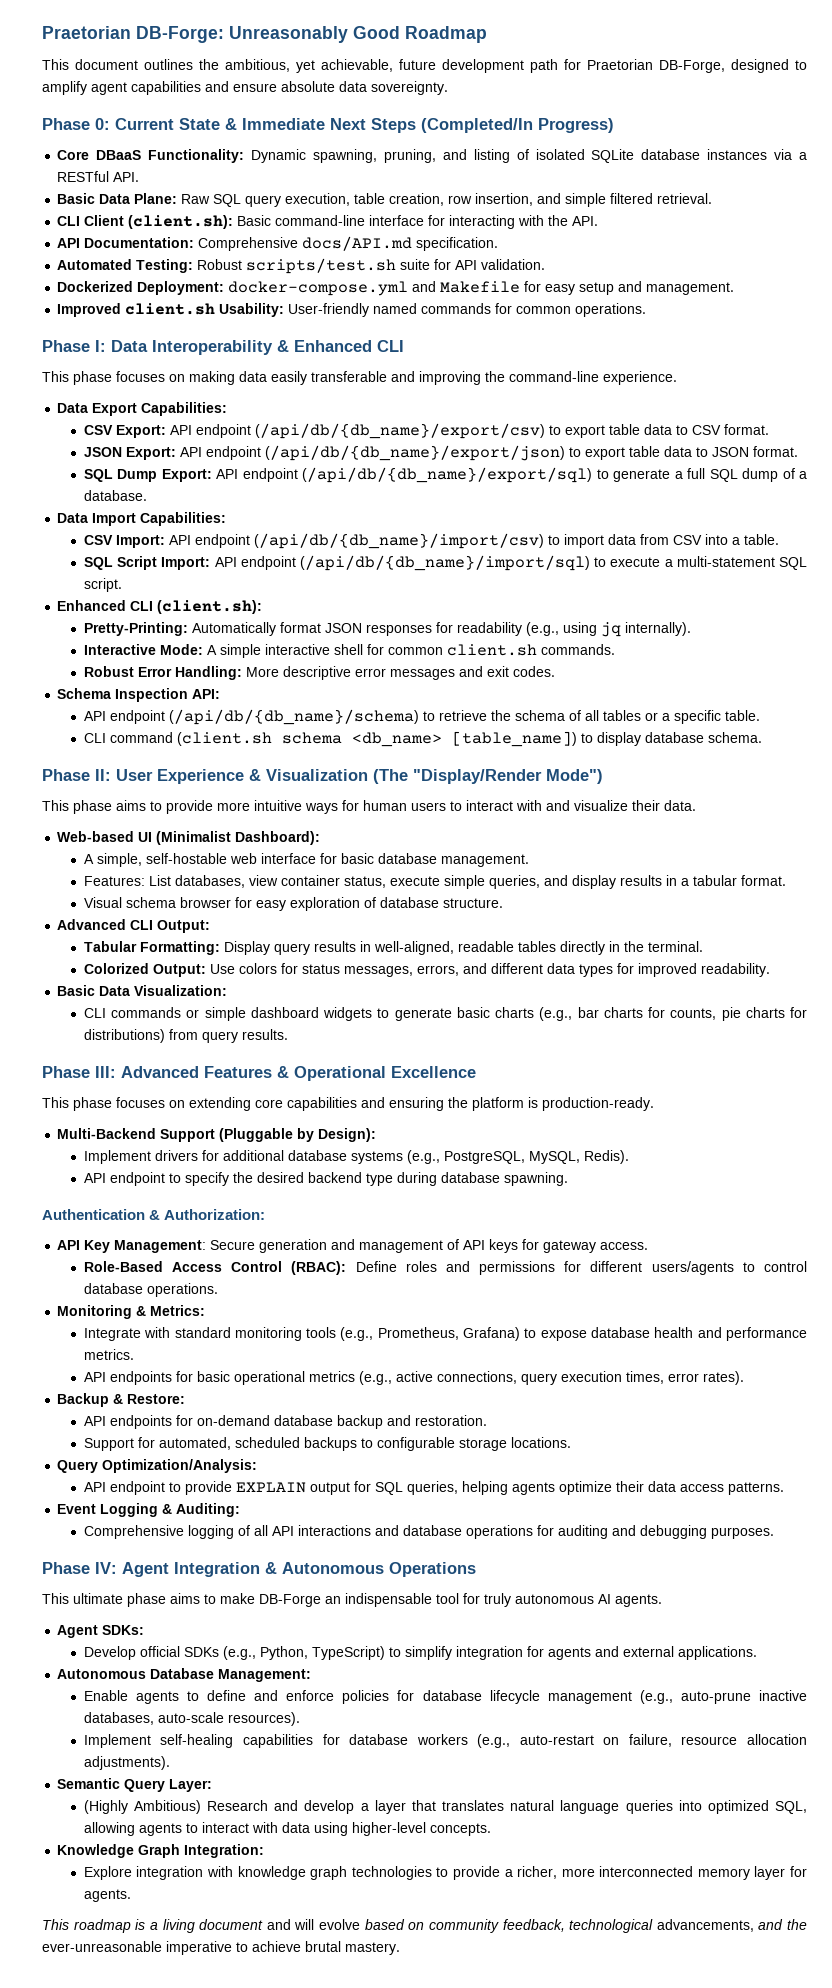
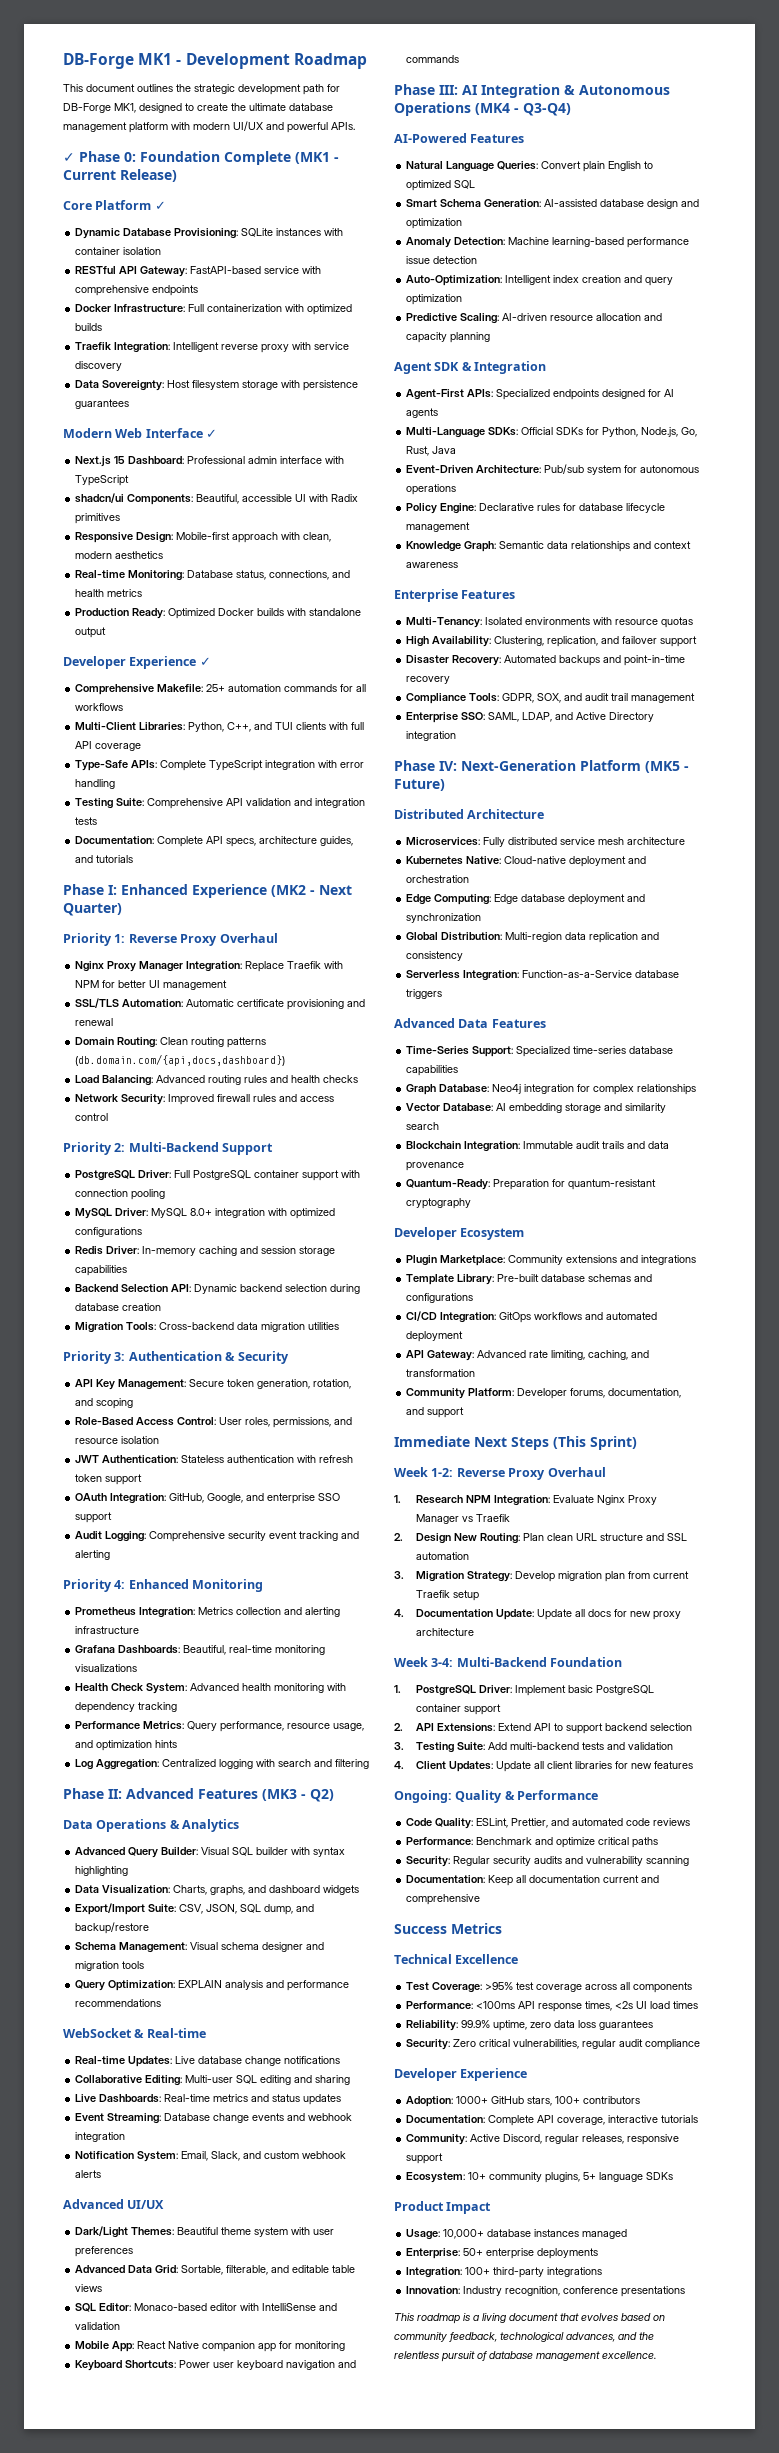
[42,26,400,43] Praetorian DB-Forge: Unreasonably Good -> [63,53,290,69] DB-Forge MK1 - Development
[225,59,807,73] [42,81,448,95] [42,118,614,133] [57,149,807,163] [57,171,140,182] [57,193,713,207] [57,215,599,229] [57,236,499,251] [57,258,546,274] [57,281,735,296] [57,303,647,317] [42,340,404,355] [42,371,677,385] [57,402,228,416] [83,423,769,439] [83,445,798,461] [83,467,807,483] [83,490,147,501] [57,512,227,526] [83,533,779,549] [83,555,807,571] [83,578,122,592] [57,600,263,614] [83,622,691,637] [83,644,615,658] [83,666,555,680] [57,688,221,702] [83,709,760,725] [83,731,762,747] [42,769,603,784] [42,800,696,814] [57,831,321,845] [83,853,529,867] [83,875,786,889] [83,897,503,911] [57,919,211,933] [83,941,703,955] [83,963,770,977] [57,985,228,996] [83,1007,807,1021] [83,1029,288,1043] [42,1066,476,1081] [42,1097,654,1111] [57,1128,377,1142] [83,1150,629,1164] [83,1172,568,1186] ambitious, yet achievable, future development path for Praetorian DB-Forge, designed to amplify agent capabilities and ensure absolute data sovereignty. // Phase 0: Current State & Immediate Next Steps (Completed/In Progress) // Core DBaaS Functionality: Dynamic spawning, pruning, and listing of isolated SQLite database instances via a RESTful API. // Basic Data Plane: Raw SQL query execution, table creation, row insertion, and simple filtered retrieval. // CLI Client (client.sh): Basic command-line interface for interacting with the API. // API Documentation: Comprehensive docs/API.md specification. // Automated Testing: Robust scripts/test.sh suite for API validation. // Dockerized Deployment: docker-compose.yml and Makefile for easy setup and management. // Improved client.sh Usability: User-friendly named commands for common operations. // Phase I: Data Interoperability & Enhanced CLI // This phase focuses on making data easily transferable and improving the command-line experience. // Data Export Capabilities: // CSV Export: API endpoint (/api/db/{db_name}/export/csv) to export table data to CSV format. // JSON Export: API endpoint (/api/db/{db_name}/export/json) to export table data to JSON format. // SQL Dump Export: API endpoint (/api/db/{db_name}/export/sql) to generate a full SQL dump of a database. // Data Import Capabilities: // CSV Import: API endpoint (/api/db/{db_name}/import/csv) to import data from CSV into a table. // SQL Script Import: API endpoint (/api/db/{db_name}/import/sql) to execute a multi-statement SQL script. // Enhanced CLI (client.sh): // Pretty-Printing: Automatically format JSON responses for readability (e.g., using jq internally). // Interactive Mode: A simple interactive shell for common client.sh commands. // Robust Error Handling: More descriptive error messages and exit codes. // Schema Inspection API: // API endpoint (/api/db/{db_name}/schema) to retrieve the schema of all tables or a specific table. // CLI command (client.sh schema <db_name> [table_name]) to display database schema. // Phase II: User Experience & Visualization (The "Display/Render Mode") // This phase aims to provide more intuitive ways for human users to interact with and visualize their data. // Web-based UI (Minimalist Dashboard): // A simple, self-hostable web interface for basic database management. // Features: List databases, view container status, execute simple queries, and display results in a tabular format. // Visual schema browser for easy exploration of database structure. // Advanced CLI Output: // Tabular Formatting: Display query results in well-aligned, readable tables directly in the terminal. // Colorized Output: Use colors for status messages, errors, and different data types for improved readability. // Basic Data Visualization: // CLI commands or simple dashboard widgets to generate basic charts (e.g., bar charts for counts, pie charts for distributions) from query results. // Phase III: Advanced Features & Operational Excellence // This phase focuses on extending core capabilities and ensuring the platform is production-ready. // Multi-Backend Support (Pluggable by Design): // Implement drivers for additional database systems (e.g., PostgreSQL, MySQL, Redis). // API endpoint to specify the desired backend type during database spawning. // -> [194,84,340,95] [63,103,333,113] [63,121,355,133] [63,151,339,165] [63,169,177,182] [63,200,166,210] [75,228,344,239] [75,247,162,255] [75,266,322,277] [75,285,199,296] [75,304,353,315] [75,323,103,331] [75,342,350,353] [75,361,123,371] [75,380,359,391] [75,399,130,409] [63,428,218,438] [75,456,345,467] [75,475,130,486] [75,493,359,505] [75,513,121,524] [75,532,332,543] [75,551,164,559] [75,570,351,581] [75,589,143,597] [75,608,362,619] [75,627,107,638] [63,656,211,669] [75,684,367,695] [75,703,124,711] [75,722,365,732] [75,741,142,751] [75,760,365,771] [75,779,116,789] [75,798,366,809] [75,817,98,825] [75,836,354,847] [75,855,134,863] [63,884,352,898] [63,903,122,916] [63,933,278,946] [75,961,344,972] [75,980,228,990] [75,998,366,1010] [75,1018,114,1026] [75,1037,267,1048] [75,1054,286,1066] [75,1075,359,1086] [75,1094,335,1105] [75,1113,109,1121] [63,1142,274,1155] [75,1170,361,1181] [75,1189,166,1200] [75,1208,336,1219] [75,1227,143,1237] [75,1246,336,1256] [75,1265,128,1276] [75,1284,361,1294] [75,1303,162,1311] [75,1322,340,1333] [63,1351,126,1364] strategic development path for DB-Forge MK1, designed to create the ultimate database management platform with modern UI/UX and powerful APIs. // ✓ Phase 0: Foundation Complete (MK1 - Current Release) // Core Platform ✓ // Dynamic Database Provisioning: SQLite instances with container isolation // RESTful API Gateway: FastAPI-based service with comprehensive endpoints // Docker Infrastructure: Full containerization with optimized builds // Traefik Integration: Intelligent reverse proxy with service discovery // Data Sovereignty: Host filesystem storage with persistence guarantees // Modern Web Interface ✓ // Next.js 15 Dashboard: Professional admin interface with TypeScript // shadcn/ui Components: Beautiful, accessible UI with Radix primitives // Responsive Design: Mobile-first approach with clean, modern aesthetics // Real-time Monitoring: Database status, connections, and health metrics // Production Ready: Optimized Docker builds with standalone output // Developer Experience ✓ // Comprehensive Makefile: 25+ automation commands for all workflows // Multi-Client Libraries: Python, C++, and TUI clients with full API coverage // Type-Safe APIs: Complete TypeScript integration with error handling // Testing Suite: Comprehensive API validation and integration tests // Documentation: Complete API specs, architecture guides, and tutorials // Phase I: Enhanced Experience (MK2 - Next Quarter) // Priority 1: Reverse Proxy Overhaul // Nginx Proxy Manager Integration: Replace Traefik with NPM for better UI management // SSL/TLS Automation: Automatic certificate provisioning and renewal // Domain Routing: Clean routing patterns (db.domain.com/{api,docs,dashboard}) // Load Balancing: Advanced routing rules and health checks // Network Security: Improved firewall rules and access control // Priority 2: Multi-Backend Support // PostgreSQL Driver: Full PostgreSQL container support with connection pooling // MySQL Driver: MySQL 8.0+ integration with optimized configurations // Redis Driver: In-memory caching and session storage capabilities // Backend Selection API: Dynamic backend selection during database creation // Migration Tools: Cross-backend data migration utilities // Priority 3:
[164,1209,266,1220] Authorization: -> [237,1351,289,1364] Security
[259,1239,649,1253] [83,1261,808,1275] [83,1283,218,1297] [57,1305,206,1319] [83,1327,808,1341] [83,1349,134,1360] [83,1371,744,1385] [57,1393,186,1407] [83,1415,487,1429] [83,1437,571,1451] [57,1459,258,1473] [83,1481,784,1495] [57,1503,241,1517] [83,1525,774,1539] [42,1562,169,1577] generation and management of API keys for gateway access. // Role-Based Access Control (RBAC): Define roles and permissions for different users/agents to control database operations. // Monitoring & Metrics: // Integrate with standard monitoring tools (e.g., Prometheus, Grafana) to expose database health and performance metrics. // API endpoints for basic operational metrics (e.g., active connections, query execution times, error rates). // Backup & Restore: // API endpoints for on-demand database backup and restoration. // Support for automated, scheduled backups to configurable storage locations. // Query Optimization/Analysis: // API endpoint to provide EXPLAIN output for SQL queries, helping agents optimize their data access patterns. // Event Logging & Auditing: // Comprehensive logging of all API interactions and database operations for auditing and debugging purposes. // Phase IV: Agent -> [227,1379,352,1389] [75,1398,134,1409] [75,1417,353,1428] [75,1436,160,1444] [75,1455,354,1463] [75,1474,143,1485] [75,1493,341,1504] [75,1512,113,1523] [75,1531,360,1542] [75,1550,111,1560] [63,1579,264,1592] [75,1607,341,1618] [75,1626,140,1634] [75,1645,326,1655] [75,1664,138,1672] [75,1683,347,1694] [75,1702,178,1713] [75,1721,365,1732] [75,1740,178,1751] [75,1759,370,1770] [63,1788,334,1802] [63,1819,240,1832] [75,1847,346,1858] [75,1866,129,1876] [75,1885,360,1896] [75,1903,315,1915] [75,1922,150,1934] [75,1942,325,1953] [75,1961,145,1971] [75,1980,350,1991] [75,1999,162,2007] [63,2028,206,2038] [75,2056,341,2067] [75,2075,351,2086] [75,2094,342,2105] [75,2113,353,2124] [75,2132,126,2142] [75,2151,347,2162] [75,2170,102,2178] [63,2199,165,2209] [75,2226,335,2238] [75,2246,134,2257] [75,2265,356,2275] [75,2284,103,2292] [75,2303,338,2312] [75,2322,121,2330] [75,2341,346,2352] [75,2360,357,2371] [406,55,460,63] [394,84,477,95] token generation, rotation, and scoping // Role-Based Access Control: User roles, permissions, and resource isolation // JWT Authentication: Stateless authentication with refresh token support // OAuth Integration: GitHub, Google, and enterprise SSO support // Audit Logging: Comprehensive security event tracking and alerting // Priority 4: Enhanced Monitoring // Prometheus Integration: Metrics collection and alerting infrastructure // Grafana Dashboards: Beautiful, real-time monitoring visualizations // Health Check System: Advanced health monitoring with dependency tracking // Performance Metrics: Query performance, resource usage, and optimization hints // Log Aggregation: Centralized logging with search and filtering // Phase II: Advanced Features (MK3 - Q2) // Data Operations & Analytics // Advanced Query Builder: Visual SQL builder with syntax highlighting // Data Visualization: Charts, graphs, and dashboard widgets // Export/Import Suite: CSV, JSON, SQL dump, and backup/restore // Schema Management: Visual schema designer and migration tools // Query Optimization: EXPLAIN analysis and performance recommendations // WebSocket & Real-time // Real-time Updates: Live database change notifications // Collaborative Editing: Multi-user SQL editing and sharing // Live Dashboards: Real-time metrics and status updates // Event Streaming: Database change events and webhook integration // Notification System: Email, Slack, and custom webhook alerts // Advanced UI/UX // Dark/Light Themes: Beautiful theme system with user preferences // Advanced Data Grid: Sortable, filterable, and editable table views // SQL Editor: Monaco-based editor with IntelliSense and validation // Mobile App: React Native companion app for monitoring // Keyboard Shortcuts: Power user keyboard navigation and commands // Phase III: AI
[42,1593,662,1607] [57,1625,145,1638] [83,1646,757,1660] [57,1668,312,1682] [83,1690,807,1704] [83,1712,300,1726] [83,1734,807,1748] [83,1756,170,1770] [57,1778,213,1792] [83,1800,807,1814] [83,1822,491,1836] [57,1844,265,1858] [83,1866,807,1880] [83,1889,131,1902] // This ultimate phase aims to make DB-Forge an indispensable tool for truly autonomous AI agents. // Agent SDKs: // Develop official SDKs (e.g., Python, TypeScript) to simplify integration for agents and external applications. // Autonomous Database Management: // Enable agents to define and enforce policies for database lifecycle management (e.g., auto-prune inactive databases, auto-scale resources). // Implement self-healing capabilities for database workers (e.g., auto-restart on failure, resource allocation adjustments). // Semantic Query Layer: // (Highly Ambitious) Research and develop a layer that translates natural language queries into optimized SQL, allowing agents to interact with data using higher-level concepts. // Knowledge Graph Integration: // Explore integration with knowledge graph technologies to provide a richer, more interconnected memory layer for agents. -> [475,103,571,116] [394,133,525,143] [406,161,654,172] [406,180,476,191] [406,199,700,209] [406,218,463,229] [406,237,690,248] [406,256,478,264] [406,275,674,286] [406,294,463,305] [406,313,663,324] [406,332,491,343] [394,361,547,374] [406,389,675,400] [406,408,439,418] [406,427,698,438] [406,446,457,456] [406,464,700,475] [406,484,457,495] [406,503,666,514] [406,522,471,532] [406,541,692,552] [406,562,459,568] [394,589,516,602] [406,617,694,628] [406,636,698,647] [406,655,686,666] [406,676,451,684] [406,693,696,704] [406,712,655,723] [406,731,457,741] [394,760,689,773] [394,779,445,791] [394,809,545,819] [406,837,686,847] [406,856,647,867] [406,875,470,883] [406,894,646,905] [406,913,482,923] [406,932,660,943] [406,951,464,961] [406,970,680,981] [406,989,443,999] [394,1018,546,1028] [406,1046,674,1057] [406,1065,459,1076] [406,1084,697,1095] [406,1103,667,1113] [406,1122,440,1130] [406,1141,670,1152] [406,1162,465,1171] [406,1179,657,1190] [406,1198,472,1209] [394,1227,525,1240] [406,1255,697,1266] [406,1274,653,1285] [406,1293,474,1303] [406,1311,658,1323] [406,1331,464,1342] [406,1350,650,1361] [406,1369,476,1377] [406,1388,682,1399] [406,1407,465,1418] [394,1436,637,1450] [394,1467,606,1480] [394,1495,657,1506] [415,1514,510,1524] [394,1533,687,1544] [415,1552,469,1560] [394,1571,689,1582] [415,1590,479,1601] [394,1609,681,1620] [415,1628,474,1636] [394,1657,623,1667] [394,1685,654,1696] [415,1704,501,1715] [394,1723,692,1734] [394,1742,673,1753] [394,1761,693,1772] [394,1790,599,1803] [406,1818,691,1829] [406,1837,659,1848] [406,1856,690,1867] [406,1875,660,1886] [406,1894,481,1905] [394,1923,502,1934] [394,1954,519,1964] [406,1982,693,1993] [406,2001,699,2012] [406,2020,654,2031] [406,2039,701,2050] [394,2068,528,2081] [406,2096,641,2107] [406,2115,699,2126] [406,2134,680,2145] [406,2153,444,2164] [406,2172,674,2183] [394,2201,492,2214] [406,2229,628,2240] [406,2248,599,2259] [406,2267,603,2278] [406,2286,686,2297] (MK4 - Q3-Q4) // AI-Powered Features // Natural Language Queries: Convert plain English to optimized SQL // Smart Schema Generation: AI-assisted database design and optimization // Anomaly Detection: Machine learning-based performance issue detection // Auto-Optimization: Intelligent index creation and query optimization // Predictive Scaling: AI-driven resource allocation and capacity planning // Agent SDK & Integration // Agent-First APIs: Specialized endpoints designed for AI agents // Multi-Language SDKs: Official SDKs for Python, Node.js, Go, Rust, Java // Event-Driven Architecture: Pub/sub system for autonomous operations // Policy Engine: Declarative rules for database lifecycle management // Knowledge Graph: Semantic data relationships and context awareness // Enterprise Features // Multi-Tenancy: Isolated environments with resource quotas // High Availability: Clustering, replication, and failover support // Disaster Recovery: Automated backups and point-in-time recovery // Compliance Tools: GDPR, SOX, and audit trail management // Enterprise SSO: SAML, LDAP, and Active Directory integration // Phase IV: Next-Generation Platform (MK5 - Future) // Distributed Architecture // Microservices: Fully distributed service mesh architecture // Kubernetes Native: Cloud-native deployment and orchestration // Edge Computing: Edge database deployment and synchronization // Global Distribution: Multi-region data replication and consistency // Serverless Integration: Function-as-a-Service database triggers // Advanced Data Features // Time-Series Support: Specialized time-series database capabilities // Graph Database: Neo4j integration for complex relationships // Vector Database: AI embedding storage and similarity search // Blockchain Integration: Immutable audit trails and data provenance // Quantum-Ready: Preparation for quantum-resistant cryptography // Developer Ecosystem // Plugin Marketplace: Community extensions and integrations // Template Library: Pre-built database schemas and configurations // CI/CD Integration: GitOps workflows and automated deployment // API Gateway: Advanced rate limiting, caching, and transformation // Community Platform: Developer forums, documentation, and support // Immediate Next Steps (This Sprint) // Week 1-2: Reverse Proxy Overhaul // 1. Research NPM Integration: Evaluate Nginx Proxy Manager vs Traefik // 2. Design New Routing: Plan clean URL structure and SSL automation // 3. Migration Strategy: Develop migration plan from current Traefik setup // 4. Documentation Update: Update all docs for new proxy architecture // Week 3-4: Multi-Backend Foundation // 1. PostgreSQL Driver: Implement basic PostgreSQL container support // 2. API Extensions: Extend API to support backend selection // 3. Testing Suite: Add multi-backend tests and validation // 4. Client Updates: Update all client libraries for new features // Ongoing: Quality & Performance // Code Quality: ESLint, Prettier, and automated code reviews // Performance: Benchmark and optimize critical paths // Security: Regular security audits and vulnerability scanning // Documentation: Keep all documentation current and comprehensive // Success Metrics // Technical Excellence // Test Coverage: >95% test coverage across all components // Performance: <100ms API response times, <2s UI load times // Reliability: 99.9% uptime, zero data loss guarantees // Security: Zero critical vulnerabilities, regular audit compliance // Developer Experience // Adoption: 1000+ GitHub stars, 100+ contributors // Documentation: Complete API coverage, interactive tutorials // Community: Active Discord, regular releases, responsive support // Ecosystem: 10+ community plugins, 5+ language SDKs // Product Impact // Usage: 10,000+ database instances managed // Enterprise: 50+ enterprise deployments // Integration: 100+ third-party integrations // Innovation: Industry recognition, conference presentations
[266,1919,360,1930] and will evolve -> [560,2313,618,2321] that evolves
[656,1919,754,1932] advancements, -> [566,2332,615,2342] advances,
[42,1941,400,1955] ever-unreasonable imperative to achieve brutal mastery. -> [394,2351,656,2362] relentless pursuit of database management excellence.

